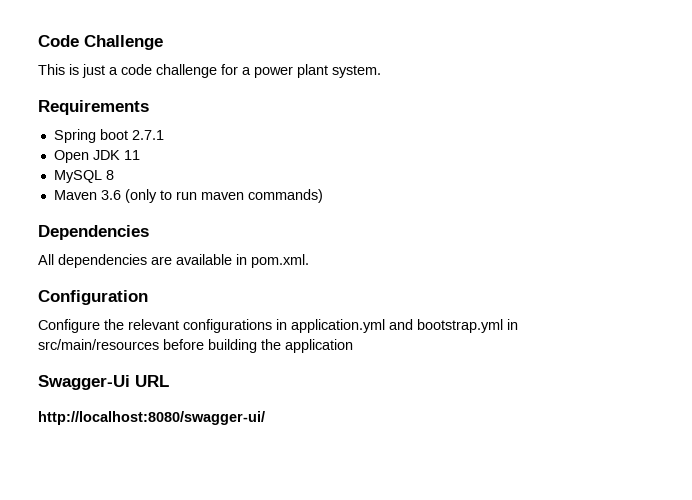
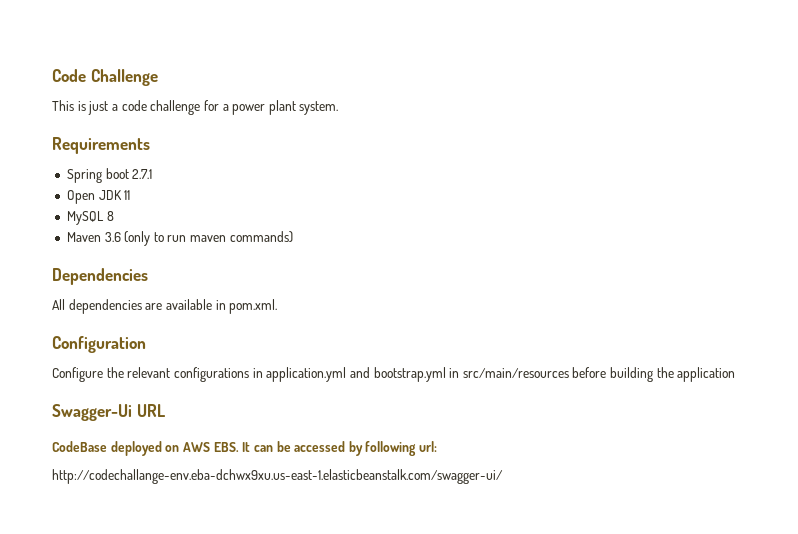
[38,411,265,425] http://localhost:8080/swagger-ui/ -> [52,441,438,456] [52,469,503,484] CodeBase deployed on AWS EBS. It can be accessed by following url: // http://codechallange-env.eba-dchwx9xu.us-east-1.elasticbeanstalk.com/swagger-ui/

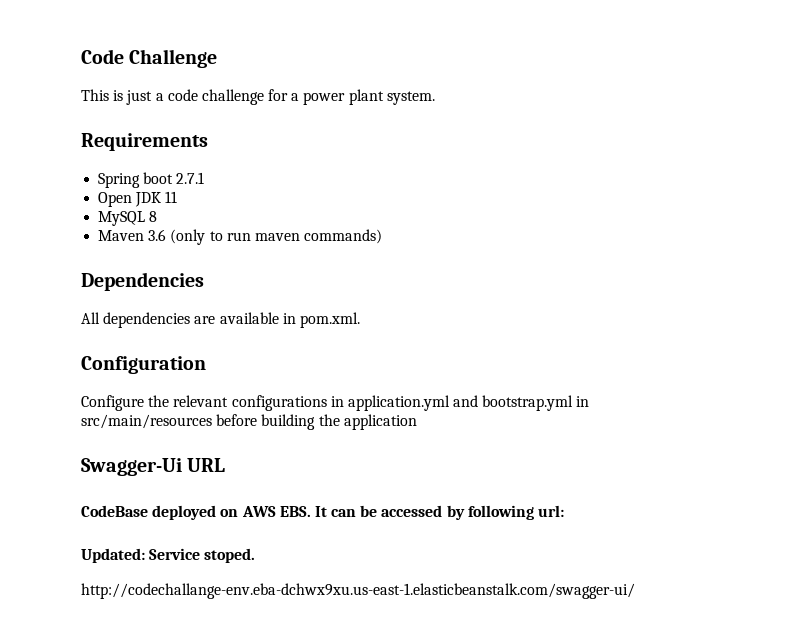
(438, 446) none -> [81,548,256,563] // Updated: Service stoped.

